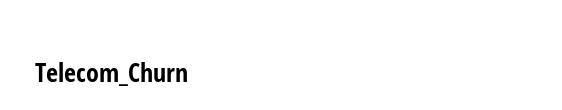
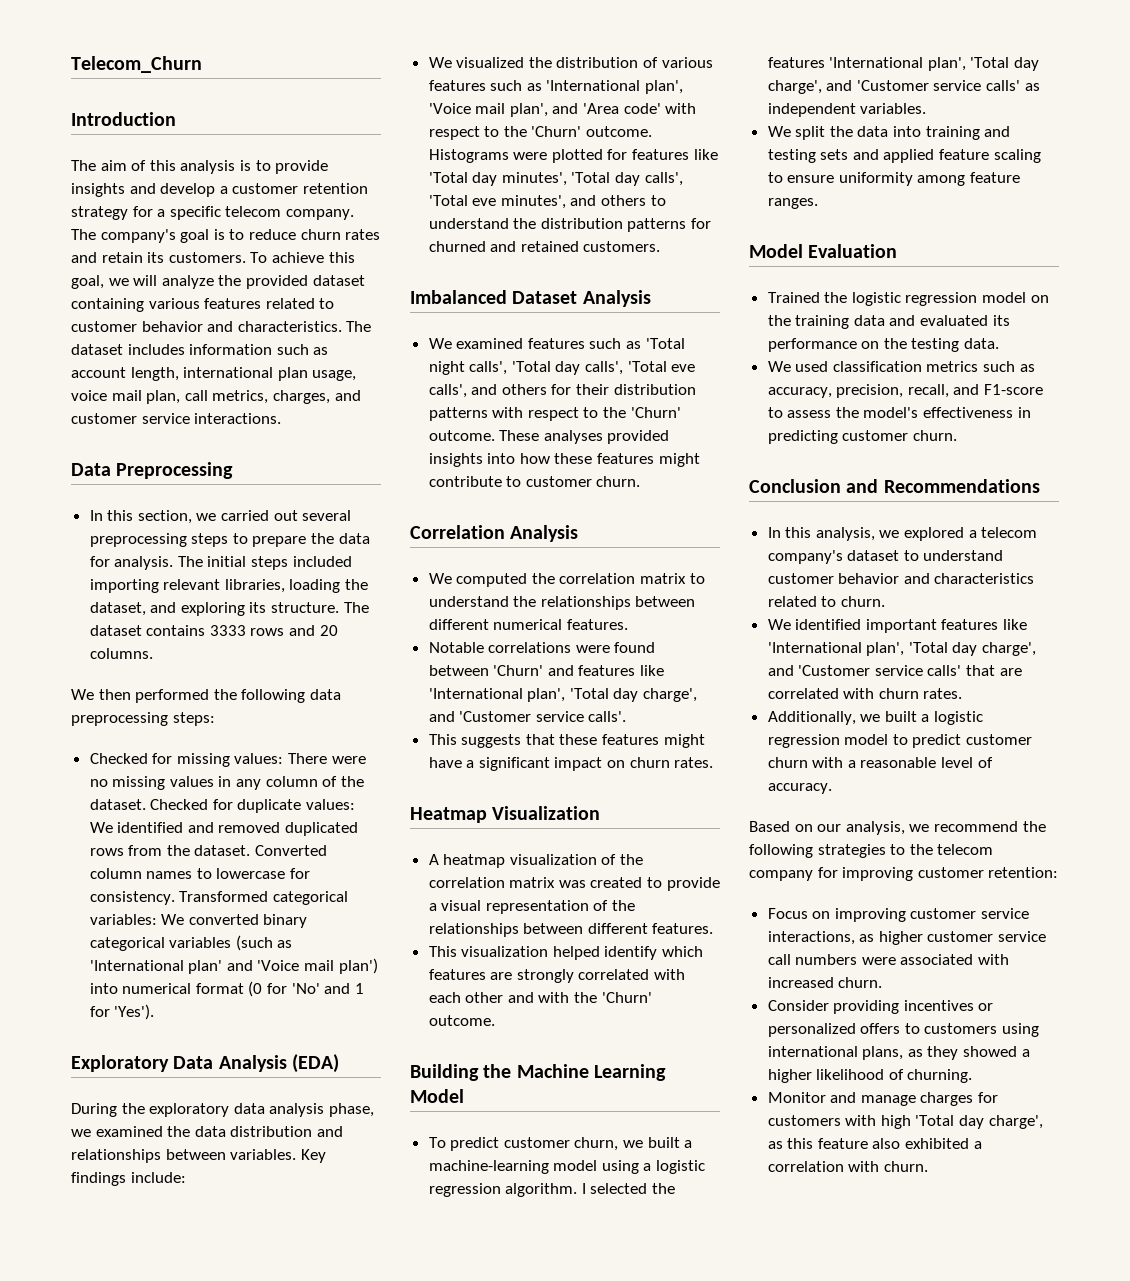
(188, 74) none -> [71,112,176,126] [71,160,329,174] [71,183,368,197] [71,206,354,220] [71,229,381,243] [71,252,355,263] [71,275,365,289] [71,298,335,312] [71,321,372,332] [71,344,329,355] [71,367,357,381] [71,390,361,404] [71,413,282,424] [71,462,234,479] [89,510,352,524] [89,533,370,547] [89,556,352,570] [89,579,369,593] [89,602,369,616] [89,625,338,636] [89,648,153,659] [71,689,341,703] [71,712,215,726] [89,753,366,767] [89,776,364,790] [89,799,356,813] [89,822,359,836] [89,845,328,856] [89,868,311,879] [89,891,348,905] [89,914,308,928] [89,935,293,951] [89,958,378,974] [89,981,364,997] [89,1004,155,1020] [71,1054,339,1073] [71,1103,374,1117] [71,1126,343,1137] [71,1149,326,1163] [71,1172,186,1186] [428,57,713,68] [428,80,684,94] [428,103,697,117] [428,126,653,140] [428,149,718,163] [428,172,683,186] [428,195,666,209] [428,218,712,232] [428,241,661,252] [410,290,651,307] [428,338,685,349] [428,361,696,375] [428,384,696,398] [428,407,681,421] [428,430,670,444] [428,453,700,467] [428,476,641,487] [410,525,579,542] [428,573,705,587] [428,596,696,610] [428,619,628,630] [428,642,656,653] [428,665,665,676] [428,688,698,702] [428,711,627,722] [428,734,705,748] [428,757,714,771] [410,806,601,823] [428,854,644,868] [428,877,720,891] [428,900,636,914] [428,923,714,937] [428,946,704,960] [428,969,686,983] [428,992,652,1003] [428,1015,495,1026] [410,1064,666,1081] [410,1089,464,1103] [428,1137,693,1151] [428,1160,706,1174] [428,1183,676,1197] [767,57,1040,71] [767,80,1040,94] [767,103,927,117] [767,126,1011,140] [767,149,1041,163] [767,172,1021,186] [767,198,818,209] [749,244,898,258] [767,292,1049,306] [767,315,1010,329] [767,338,1000,352] [767,361,1035,372] [767,384,1044,398] [767,407,1031,418] [767,430,957,444] [749,479,1040,493] [767,527,1038,541] [767,550,1004,564] [767,573,1035,584] [767,596,885,607] [767,619,1028,633] [767,642,1037,656] [767,665,1022,676] [767,688,963,699] [767,711,984,725] [767,734,1033,748] [767,757,993,768] [767,783,832,794] [749,821,1046,835] [749,844,994,858] [749,867,1059,881] [767,908,1030,922] [767,931,1047,945] [767,954,1010,965] [767,977,883,988] [767,1000,994,1014] [767,1023,1040,1037] [767,1046,1030,1060] [767,1069,973,1083] [767,1092,999,1106] [767,1115,1043,1129] [767,1138,982,1149] [767,1161,928,1172] // Introduction // The aim of this analysis is to provide insights and develop a customer retention strategy for a specific telecom company. The company's goal is to reduce churn rates and retain its customers. To achieve this goal, we will analyze the provided dataset containing various features related to customer behavior and characteristics. The dataset includes information such as account length, international plan usage, voice mail plan, call metrics, charges, and customer service interactions. // Data Preprocessing // In this section, we carried out several preprocessing steps to prepare the data for analysis. The initial steps included importing relevant libraries, loading the dataset, and exploring its structure. The dataset contains 3333 rows and 20 columns. // We then performed the following data preprocessing steps: // Checked for missing values: There were no missing values in any column of the dataset. Checked for duplicate values: We identified and removed duplicated rows from the dataset. Converted column names to lowercase for consistency. Transformed categorical variables: We converted binary categorical variables (such as 'International plan' and 'Voice mail plan') into numerical format (0 for 'No' and 1 for 'Yes'). // Exploratory Data Analysis (EDA) // During the exploratory data analysis phase, we examined the data distribution and relationships between variables. Key findings include: // We visualized the distribution of various features such as 'International plan', 'Voice mail plan', and 'Area code' with respect to the 'Churn' outcome. Histograms were plotted for features like 'Total day minutes', 'Total day calls', 'Total eve minutes', and others to understand the distribution patterns for churned and retained customers. // Imbalanced Dataset Analysis // We examined features such as 'Total night calls', 'Total day calls', 'Total eve calls', and others for their distribution patterns with respect to the 'Churn' outcome. These analyses provided insights into how these features might contribute to customer churn. // Correlation Analysis // We computed the correlation matrix to understand the relationships between different numerical features. // Notable correlations were found between 'Churn' and features like 'International plan', 'Total day charge', and 'Customer service calls'. // This suggests that these features might have a significant impact on churn rates. // Heatmap Visualization // A heatmap visualization of the correlation matrix was created to provide a visual representation of the relationships between different features. // This visualization helped identify which features are strongly correlated with each other and with the 'Churn' outcome. // Building the Machine Learning Model // To predict customer churn, we built a machine-learning model using a logistic regression algorithm. I selected the features 'International plan', 'Total day charge', and 'Customer service calls' as independent variables. // We split the data into training and testing sets and applied feature scaling to ensure uniformity among feature ranges. // Model Evaluation // Trained the logistic regression model on the training data and evaluated its performance on the testing data. // We used classification metrics such as accuracy, precision, recall, and F1-score to assess the model's effectiveness in predicting customer churn. // Conclusion and Recommendations // In this analysis, we explored a telecom company's dataset to understand customer behavior and characteristics related to churn. // We identified important features like 'International plan', 'Total day charge', and 'Customer service calls' that are correlated with churn rates. // Additionally, we built a logistic regression model to predict customer churn with a reasonable level of accuracy. // Based on our analysis, we recommend the following strategies to the telecom company for improving customer retention: // Focus on improving customer service interactions, as higher customer service call numbers were associated with increased churn. // Consider providing incentives or personalized offers to customers using international plans, as they showed a higher likelihood of churning. // Monitor and manage charges for customers with high 'Total day charge', as this feature also exhibited a correlation with churn.

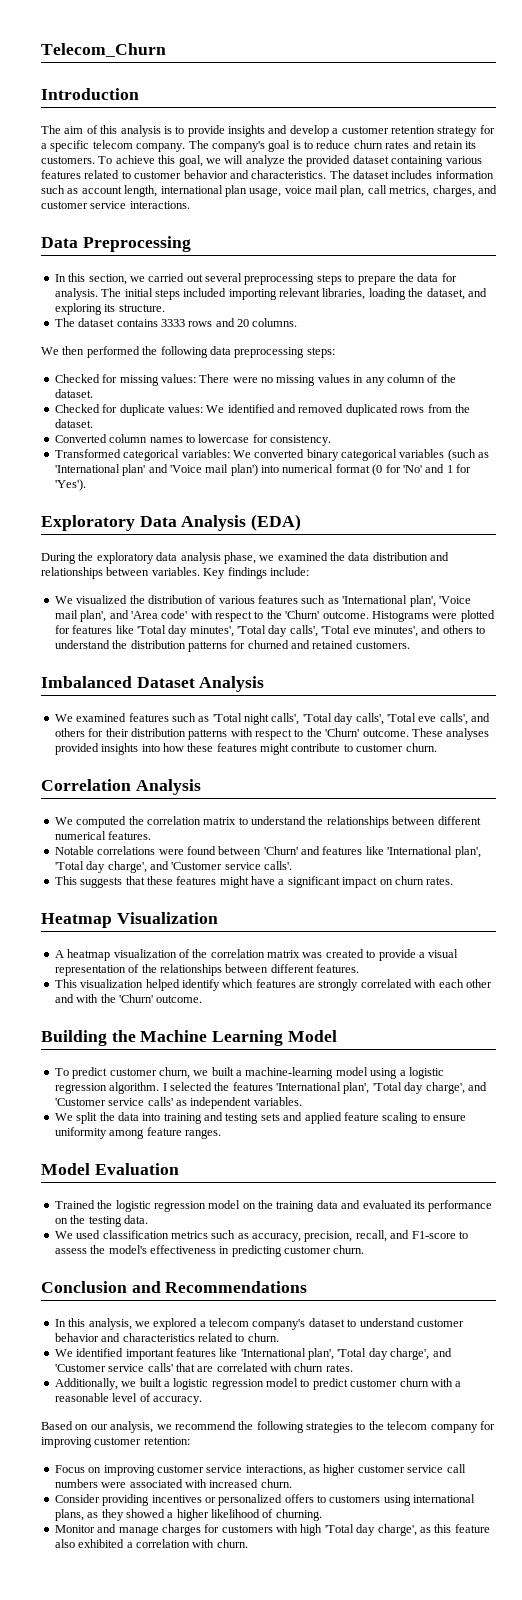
(340, 607) none -> (165, 308) //
(146, 804) none -> (93, 393) //
(251, 850) none -> (93, 423) //
(175, 898) none -> (331, 440) //

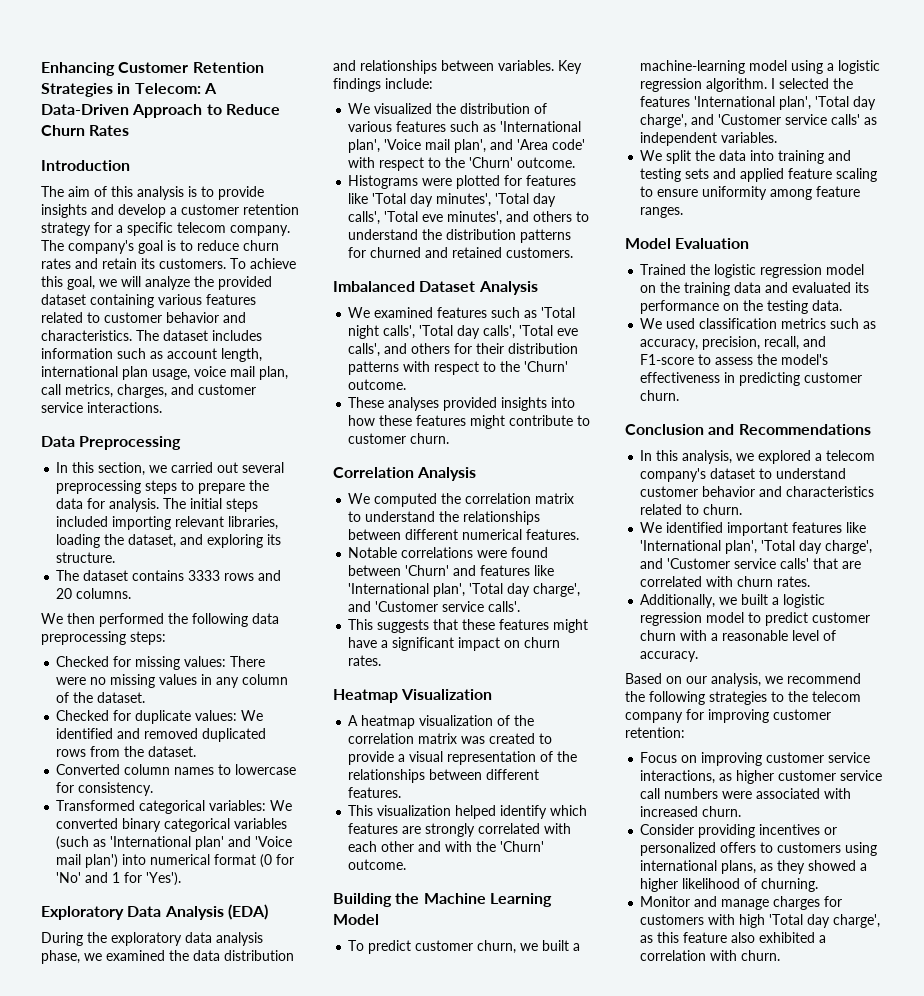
[41,43,166,57] Telecom_Churn -> [41,62,264,76] [41,83,217,97] [41,104,280,118] [41,125,130,136] Enhancing Customer Retention Strategies in Telecom: A Data-Driven Approach to Reduce Churn Rates
(369, 615) none -> (576, 162) //
(409, 733) none -> (407, 384) //

